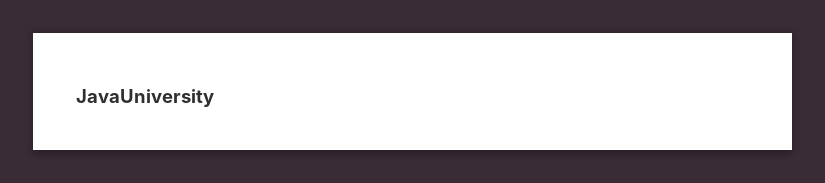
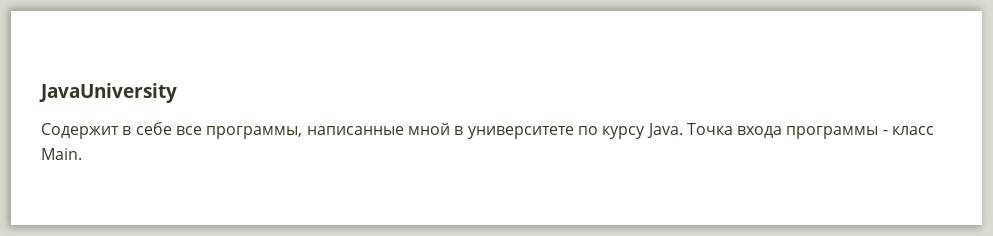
(214, 98) none -> [41,122,935,139] [41,148,82,160] // Содержит в себе все программы, написанные мной в университете по курсу Java. Точка входа программы - класс Main.

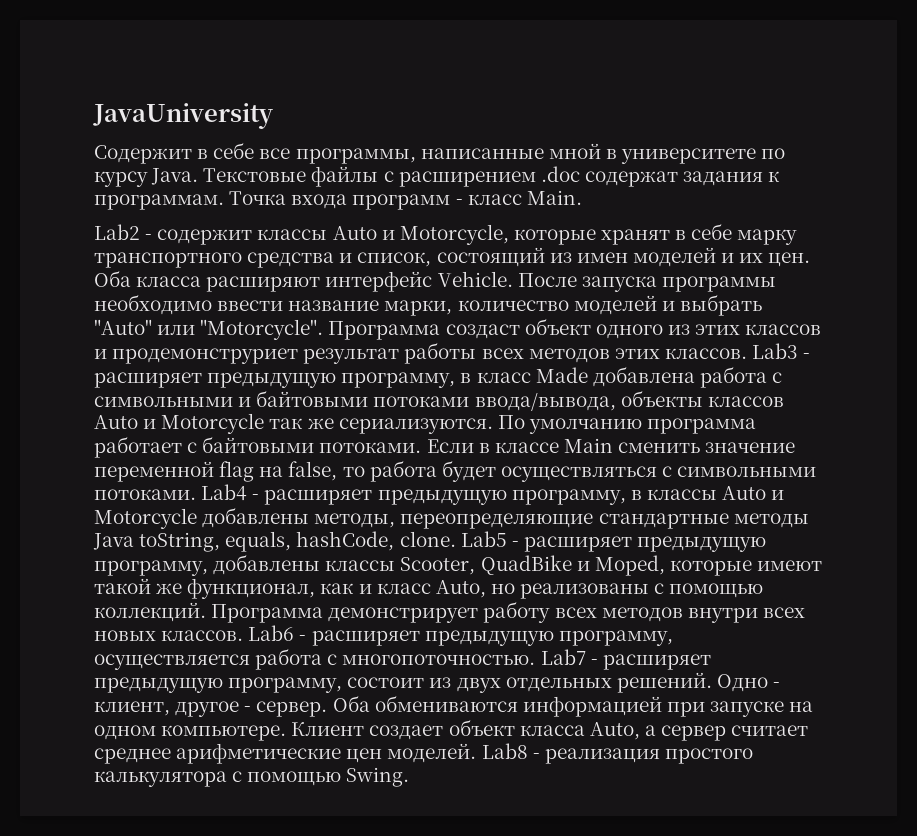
(683, 130) none -> [203,166,781,187] [94,194,224,210] Текстовые файлы с расширением .doc содержат задания к программам.
[786,126,879,139] программы -> [352,194,451,210] программ
(82, 154) none -> [94,223,798,245] [94,247,811,268] [94,270,776,292] [94,294,762,316] [94,318,822,340] [94,342,811,364] [94,366,783,388] [94,390,784,411] [94,413,757,434] [94,436,796,458] [94,460,817,482] [94,484,785,505] [94,507,809,529] [93,531,767,552] [94,554,823,576] [94,578,764,599] [94,601,805,623] [94,625,673,646] [94,648,711,670] [94,672,781,693] [94,695,814,717] [94,719,809,741] [94,743,753,764] [94,767,410,787] // Lab2 - содержит классы Auto и Motorcycle, которые хранят в себе марку транспортного средства и список, состоящий из имен моделей и их цен. Оба класса расширяют интерфейс Vehicle. После запуска программы необходимо ввести название марки, количество моделей и выбрать "Auto" или "Motorcycle". Программа создаст объект одного из этих классов и продемонструриет результат работы всех методов этих классов. Lab3 - расширяет предыдущую программу, в класс Made добавлена работа с символьными и байтовыми потоками ввода/вывода, объекты классов Auto и Motorcycle так же сериализуются. По умолчанию программа работает с байтовыми потоками. Если в классе Main сменить значение переменной flag на false, то работа будет осуществляться с символьными потоками. Lab4 - расширяет предыдущую программу, в классы Auto и Motorcycle добавлены методы, переопределяющие стандартные методы Java toString, equals, hashCode, clone. Lab5 - расширяет предыдущую программу, добавлены классы Scooter, QuadBike и Moped, которые имеют такой же функционал, как и класс Auto, но реализованы с помощью коллекций. Программа демонстрирует работу всех методов внутри всех новых классов. Lab6 - расширяет предыдущую программу, осуществляется работа с многопоточностью. Lab7 - расширяет предыдущую программу, состоит из двух отдельных решений. Одно - клиент, другое - сервер. Оба обмениваются информацией при запуске на одном компьютере. Клиент создает объект класса Auto, а сервер считает среднее арифметические цен моделей. Lab8 - реализация простого калькулятора с помощью Swing.

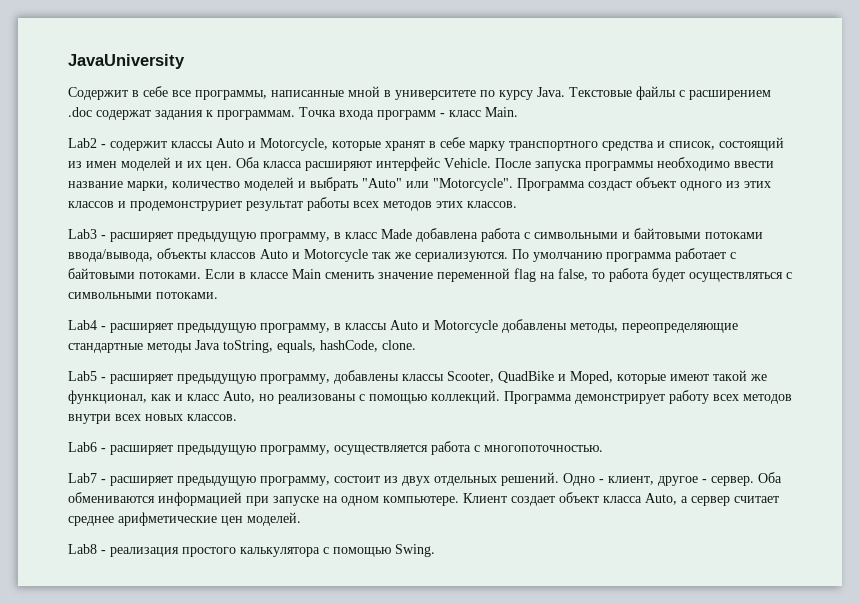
(747, 353) none -> (517, 204) //
(196, 494) none -> (218, 295) //
(456, 539) none -> (416, 345) //
(244, 635) none -> (237, 417) //
(536, 659) none -> (603, 448) //
(477, 753) none -> (301, 519) //

